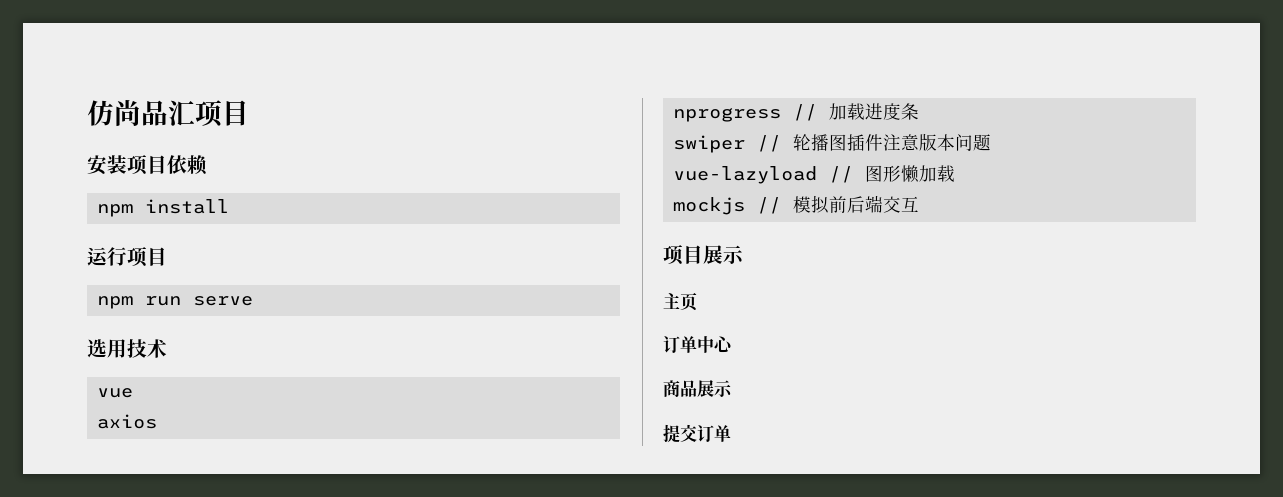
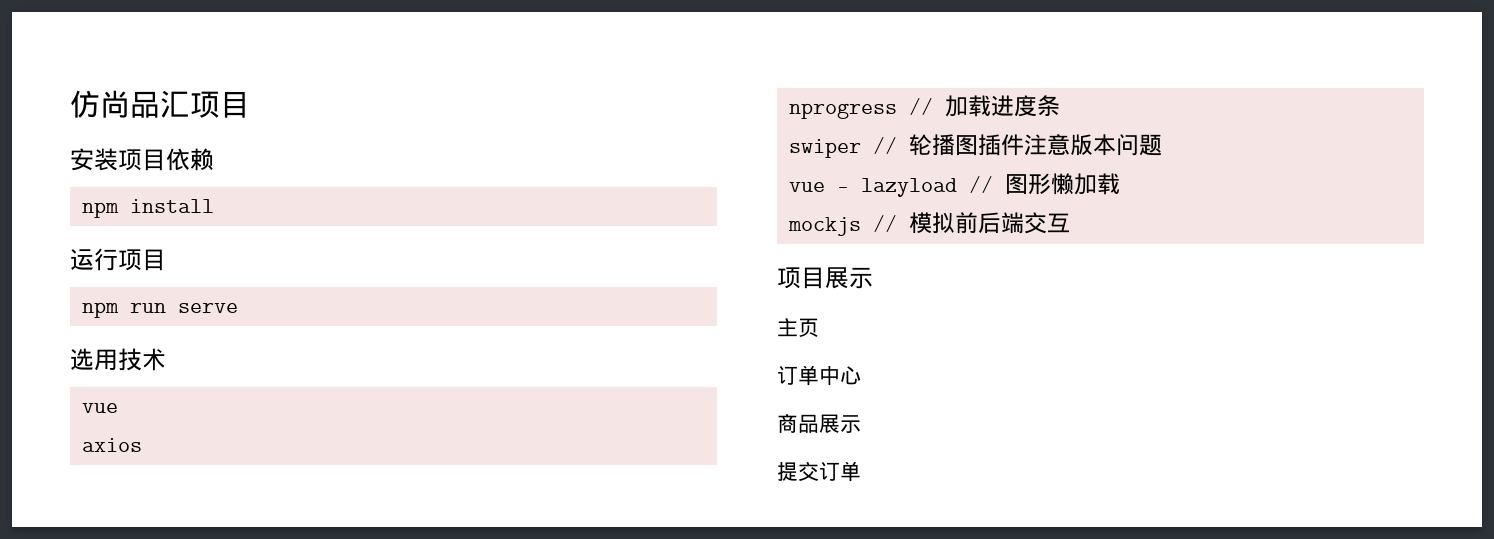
[673,166,818,184] vue-lazyload -> [789,178,957,197] vue - lazyload

